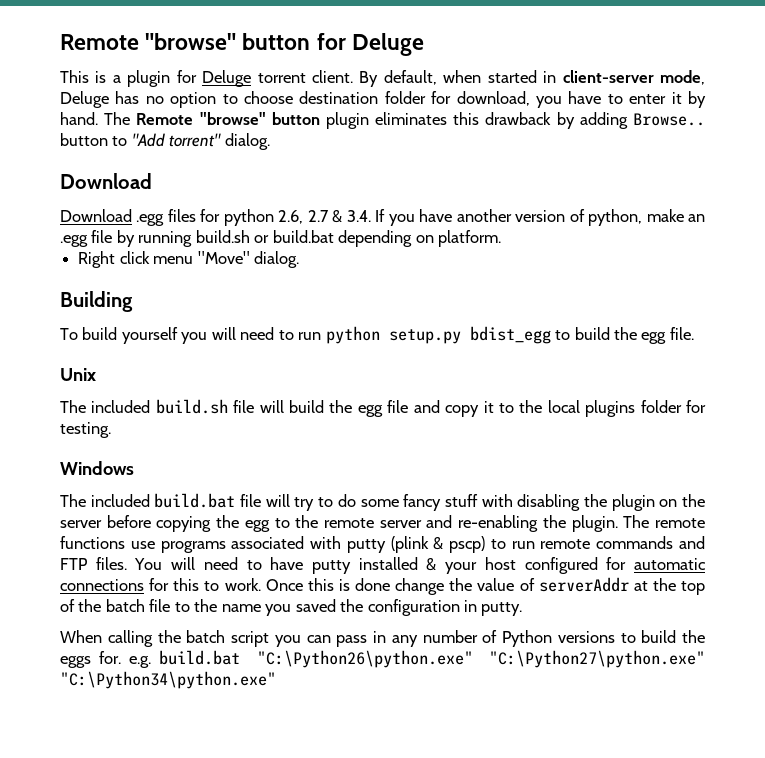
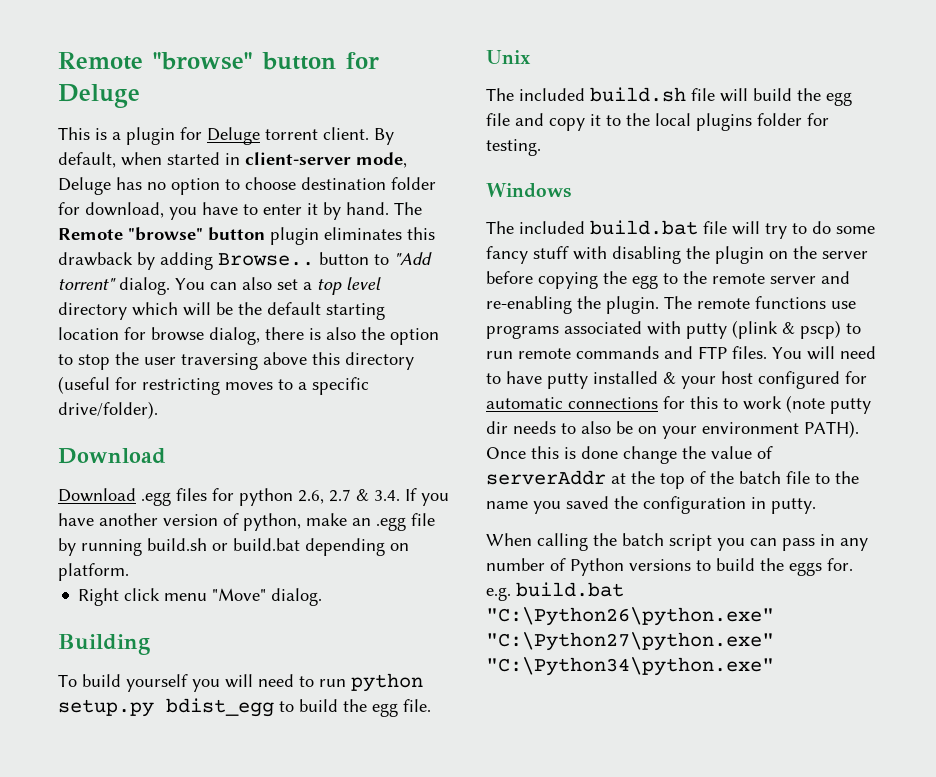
(270, 141) none -> [175,277,381,295] [58,302,385,320] [58,327,439,345] [58,352,414,370] [58,376,369,395] [58,401,158,419] You can also set a top level directory which will be the default starting location for browse dialog, there is also the option to stop the user traversing above this directory (useful for restricting moves to a specific drive/folder).
[224,578,261,591] work. -> [743,395,871,414] [486,420,859,439] work (note putty dir needs to also be on your environment PATH).

